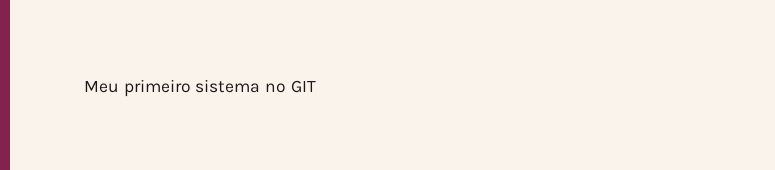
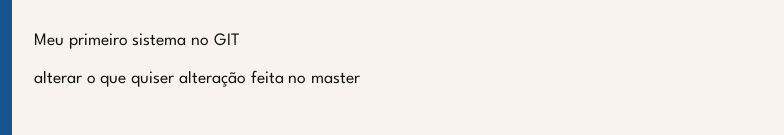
(316, 86) none -> [34,70,361,87] // alterar o que quiser alteração feita no master

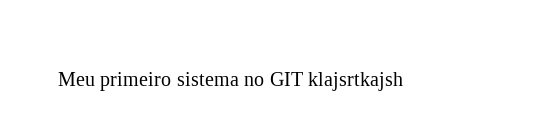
[34,70,361,87] // alterar o que quiser alteração feita no master -> [308,72,403,91] klajsrtkajsh

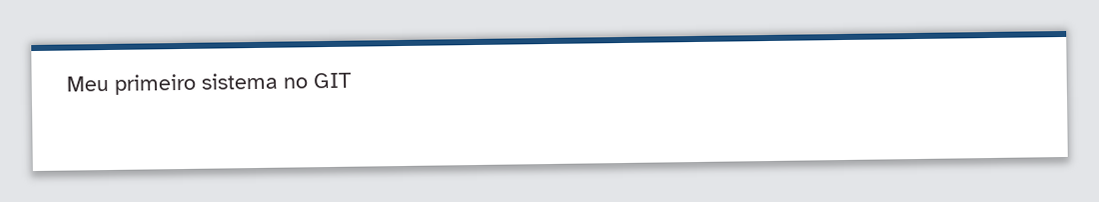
[308,72,403,91] klajsrtkajsh -> (352, 80) none

